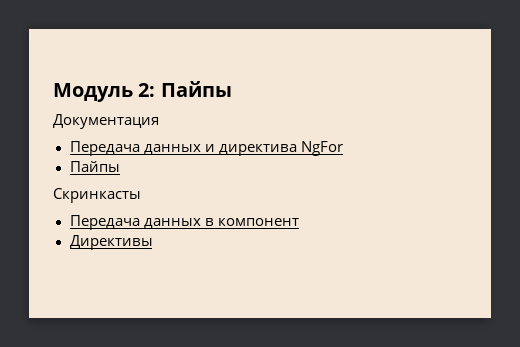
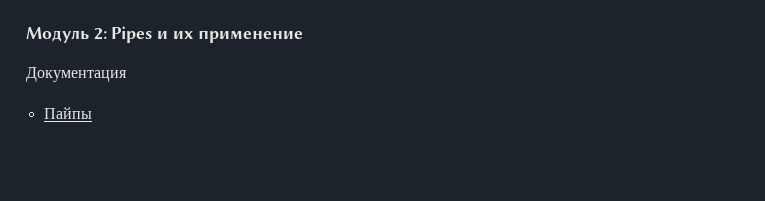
[160,81,232,97] [53,114,159,129] [69,141,343,156] [69,161,120,172] [53,188,141,203] [69,215,299,230] [69,235,153,250] Пайпы // Документация // Передача данных и директива NgFor // Пайпы // Скринкасты // Передача данных в компонент // Директивы -> [111,26,303,43] [26,67,127,82] [43,107,92,119] Pipes и их применение // Документация // Пайпы

